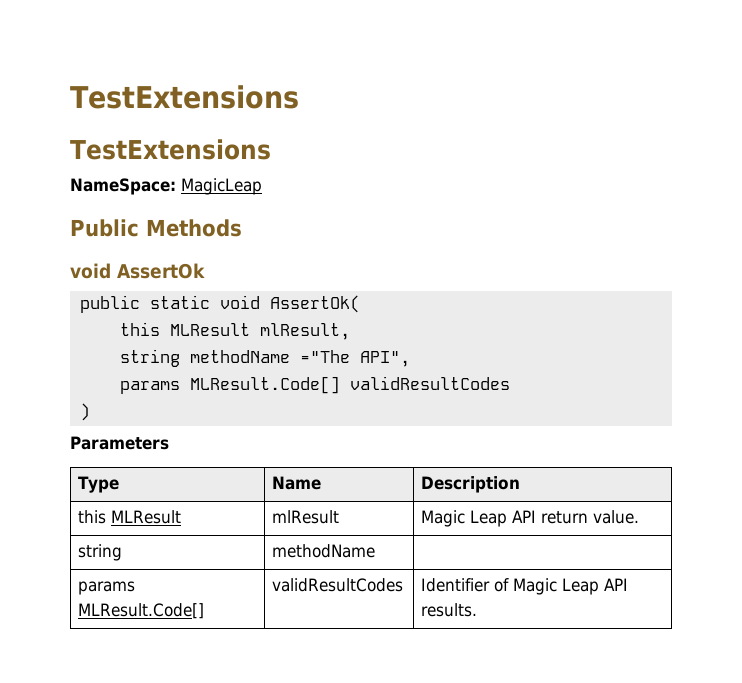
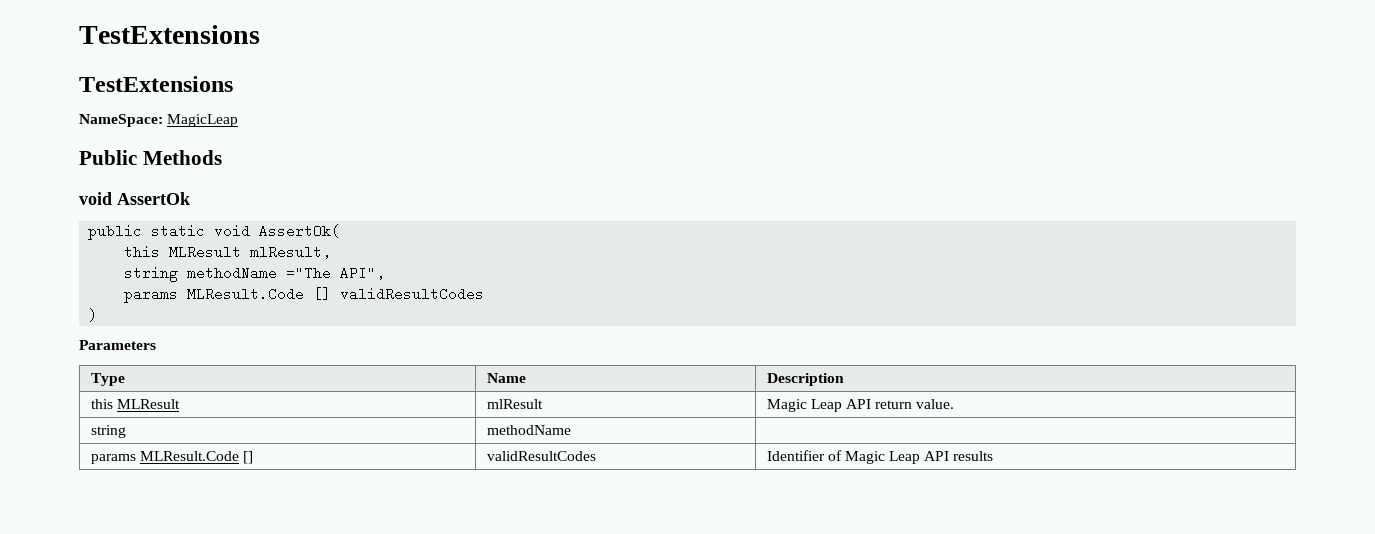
[189,376,340,394] MLResult.Code[] -> [187,287,332,301] MLResult.Code []
[78,603,205,619] MLResult.Code[] -> [139,451,253,464] MLResult.Code []
[421,603,478,617] results. -> [953,451,994,461] results

